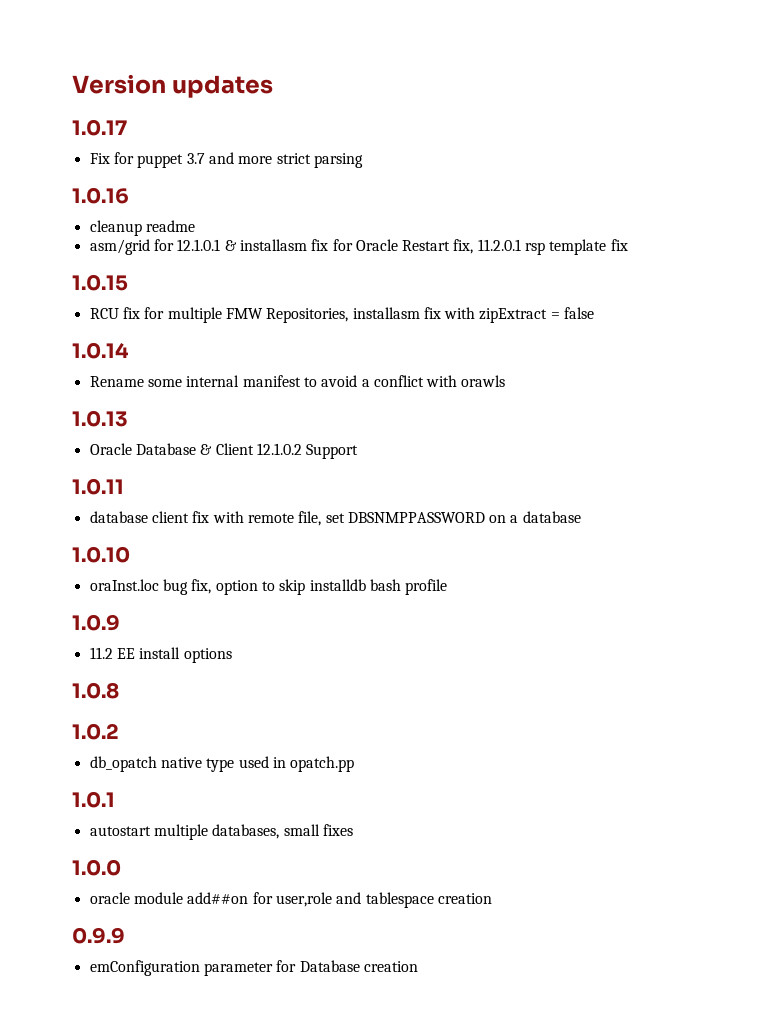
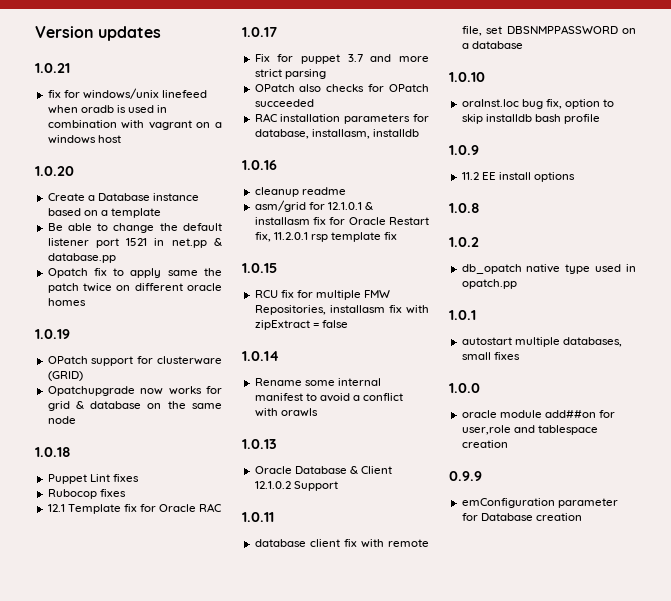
(274, 86) none -> [35,63,70,73] [47,88,207,99] [47,105,168,114] [47,120,222,130] [47,135,121,144] [35,166,74,176] [47,193,199,201] [47,208,161,218] [47,223,222,233] [47,238,222,248] [47,253,116,263] [47,268,222,278] [47,283,222,293] [47,298,86,306] [35,329,70,339] [47,356,222,366] [47,371,83,381] [47,386,222,396] [47,401,222,411] [47,416,76,424] [35,447,71,457] [47,474,139,484] [47,489,126,499] [47,503,222,514] // 1.0.21 // fix for windows/unix linefeed when oradb is used in combination with vagrant on a windows host // 1.0.20 // Create a Database instance based on a template // Be able to change the default listener port 1521 in net.pp & database.pp // Opatch fix to apply same the patch twice on different oracle homes // 1.0.19 // OPatch support for clusterware (GRID) // Opatchupgrade now works for grid & database on the same node // 1.0.18 // Puppet Lint fixes // Rubocop fixes // 12.1 Template fix for Oracle RAC
(363, 160) none -> [254,84,429,92] [254,99,314,107] [254,113,429,124] [254,129,419,139] // OPatch also checks for OPatch succeeded // RAC installation parameters for database, installasm, installdb

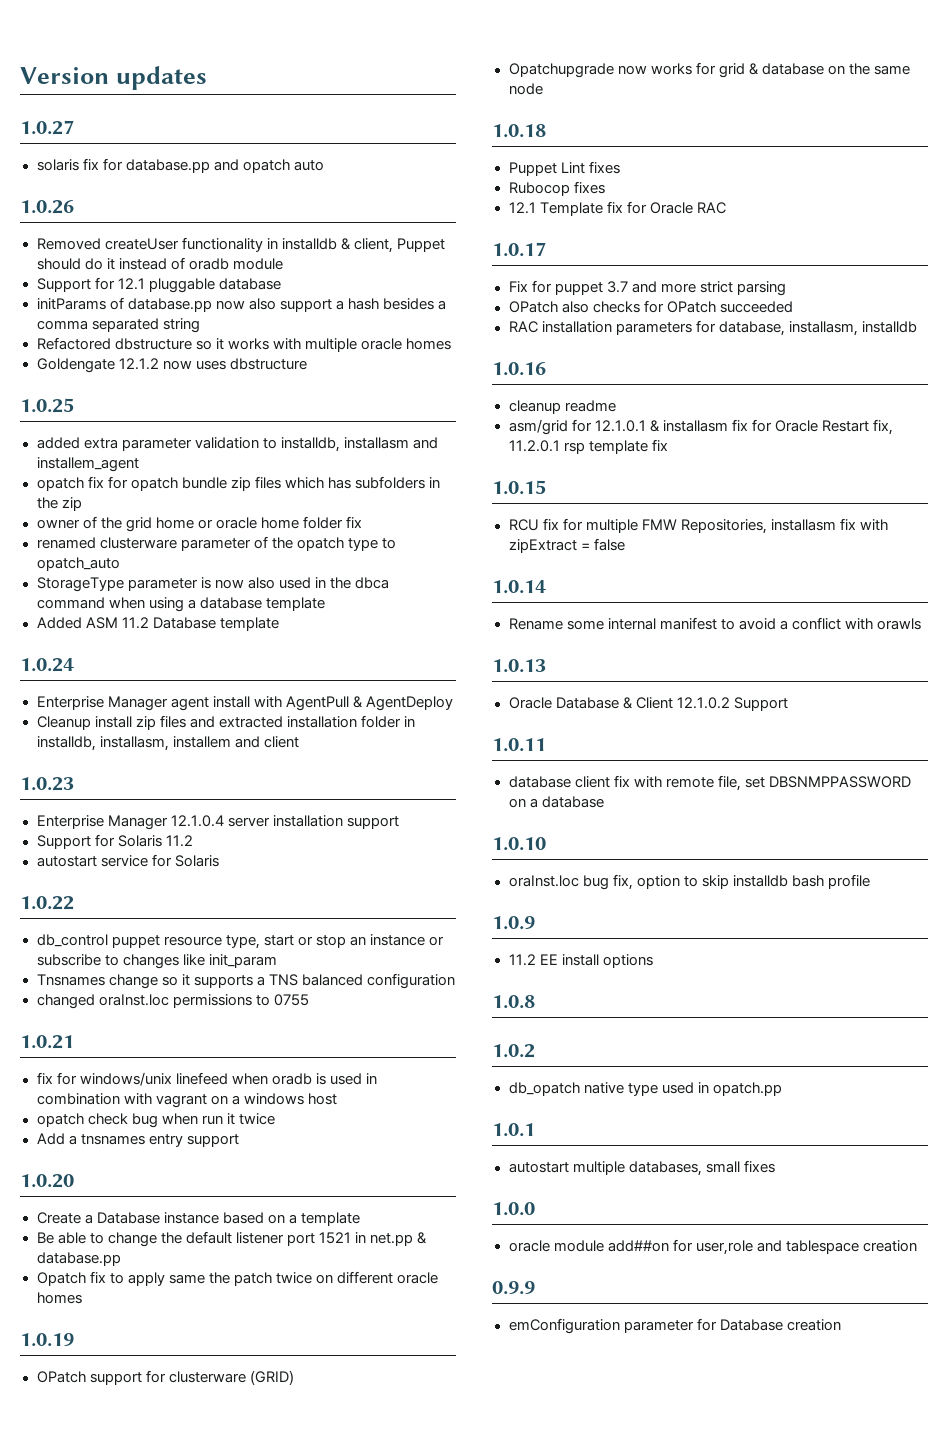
(162, 33) none -> [20,120,74,135] [36,158,324,173] [20,200,74,214] [36,237,445,253] [36,257,283,270] [36,277,281,293] [36,297,446,312] [36,318,200,333] [36,337,451,352] [36,358,307,373] [20,398,74,413] [36,437,438,452] [36,457,139,472] [36,476,441,491] [36,497,82,511] [36,516,362,532] [36,536,396,551] [36,557,120,571] [36,577,389,592] [36,597,325,612] [36,617,279,631] [20,658,74,672] [36,696,453,711] [36,715,415,730] [36,736,299,751] [20,777,74,791] [36,815,399,830] [36,834,193,849] [36,854,219,867] [20,896,74,910] [36,934,444,949] [36,954,277,969] [36,973,455,989] [36,994,309,1009] // 1.0.27 // solaris fix for database.pp and opatch auto // 1.0.26 // Removed createUser functionality in installdb & client, Puppet should do it instead of oradb module // Support for 12.1 pluggable database // initParams of database.pp now also support a hash besides a comma separated string // Refactored dbstructure so it works with multiple oracle homes // Goldengate 12.1.2 now uses dbstructure // 1.0.25 // added extra parameter validation to installdb, installasm and installem_agent // opatch fix for opatch bundle zip files which has subfolders in the zip // owner of the grid home or oracle home folder fix // renamed clusterware parameter of the opatch type to opatch_auto // StorageType parameter is now also used in the dbca command when using a database template // Added ASM 11.2 Database template // 1.0.24 // Enterprise Manager agent install with AgentPull & AgentDeploy // Cleanup install zip files and extracted installation folder in installdb, installasm, installem and client // 1.0.23 // Enterprise Manager 12.1.0.4 server installation support // Support for Solaris 11.2 // autostart service for Solaris // 1.0.22 // db_control puppet resource type, start or stop an instance or subscribe to changes like init_param // Tnsnames change so it supports a TNS balanced configuration // changed oraInst.loc permissions to 0755
(121, 139) none -> [36,1113,275,1128] [36,1133,239,1147] // opatch check bug when run it twice // Add a tnsnames entry support

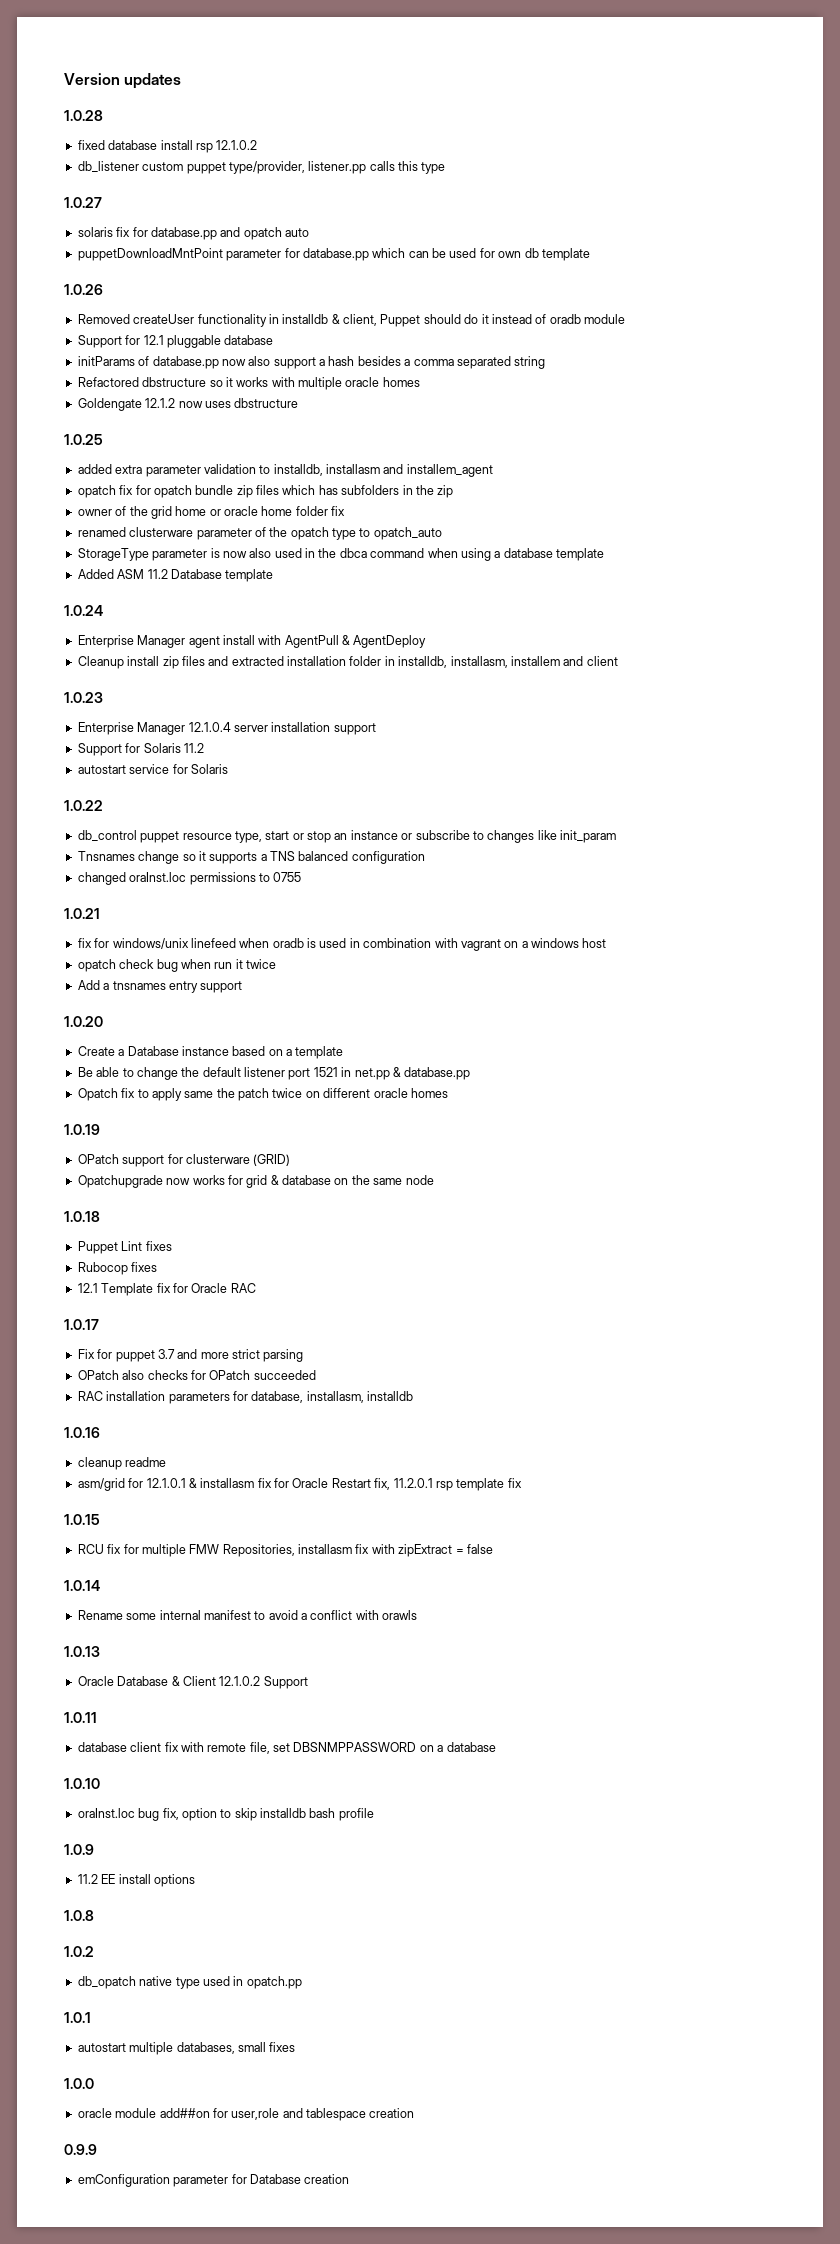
(207, 78) none -> [64,110,103,121] [77,140,258,153] [77,161,446,174] // 1.0.28 // fixed database install rsp 12.1.0.2 // db_listener custom puppet type/provider, listener.pp calls this type
(324, 165) none -> [77,248,590,261] // puppetDownloadMntPoint parameter for database.pp which can be used for own db template

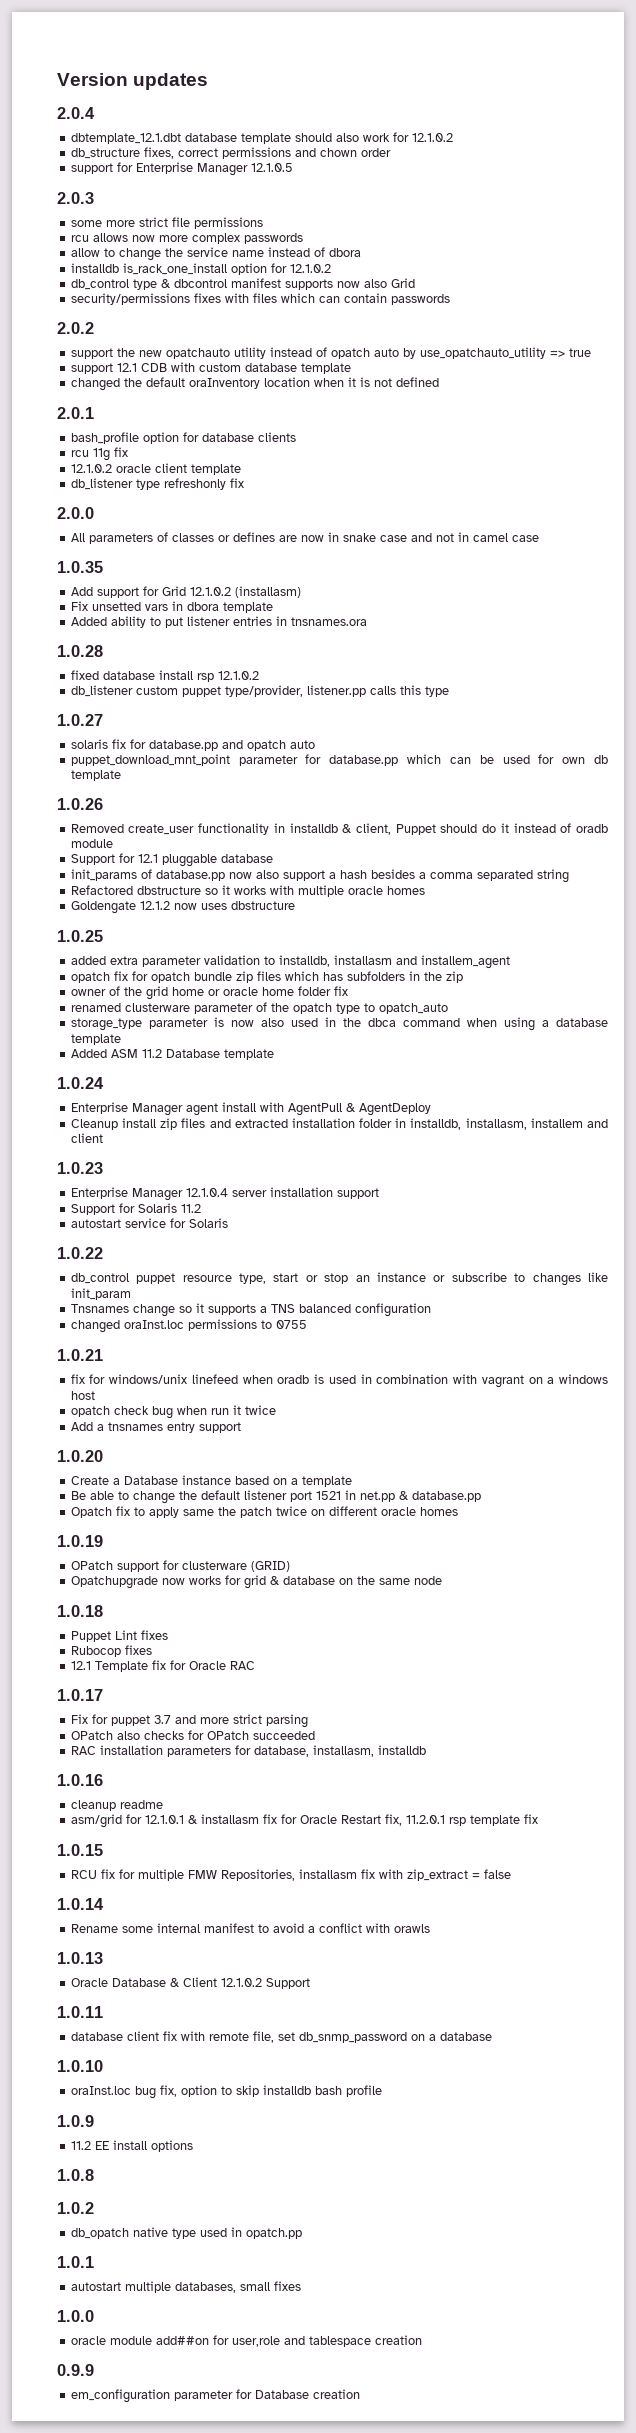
(182, 81) none -> [57,107,95,119] [70,132,453,144] [70,147,391,159] [70,162,293,176] [57,192,94,204] [70,217,263,229] [70,233,303,244] [70,247,361,261] [70,263,331,275] [70,278,415,290] [70,293,450,305] [57,322,94,334] [70,347,591,359] [70,362,351,374] [70,377,439,391] [57,407,94,419] [70,432,296,444] [70,447,128,461] [70,463,241,475] [70,478,244,490] [57,507,94,519] [70,532,539,544] [57,561,103,573] [70,586,301,598] [70,601,273,613] [70,616,367,628] // 2.0.4 // dbtemplate_12.1.dbt database template should also work for 12.1.0.2 // db_structure fixes, correct permissions and chown order // support for Enterprise Manager 12.1.0.5 // 2.0.3 // some more strict file permissions // rcu allows now more complex passwords // allow to change the service name instead of dbora // installdb is_rack_one_install option for 12.1.0.2 // db_control type & dbcontrol manifest supports now also Grid // security/permissions fixes with files which can contain passwords // 2.0.2 // support the new opatchauto utility instead of opatch auto by use_opatchauto_utility => true // support 12.1 CDB with custom database template // changed the default oraInventory location when it is not defined // 2.0.1 // bash_profile option for database clients // rcu 11g fix // 12.1.0.2 oracle client template // db_listener type refreshonly fix // 2.0.0 // All parameters of classes or defines are now in snake case and not in camel case // 1.0.35 // Add support for Grid 12.1.0.2 (installasm) // Fix unsetted vars in dbora template // Added ability to put listener entries in tnsnames.ora
[77,248,223,261] puppetDownloadMntPoint -> [70,754,230,766] puppet_download_mnt_point
[133,314,195,324] createUser -> [128,824,195,835] create_user
[77,356,135,366] initParams -> [70,869,137,881] init_params
[77,548,149,561] StorageType -> [70,1018,142,1031] storage_type
[398,1544,453,1557] zipExtract -> [406,1869,468,1881] zip_extract
[293,1742,417,1752] DBSNMPPASSWORD -> [298,2032,407,2043] db_snmp_password
[77,2174,170,2187] emConfiguration -> [70,2389,170,2403] em_configuration

